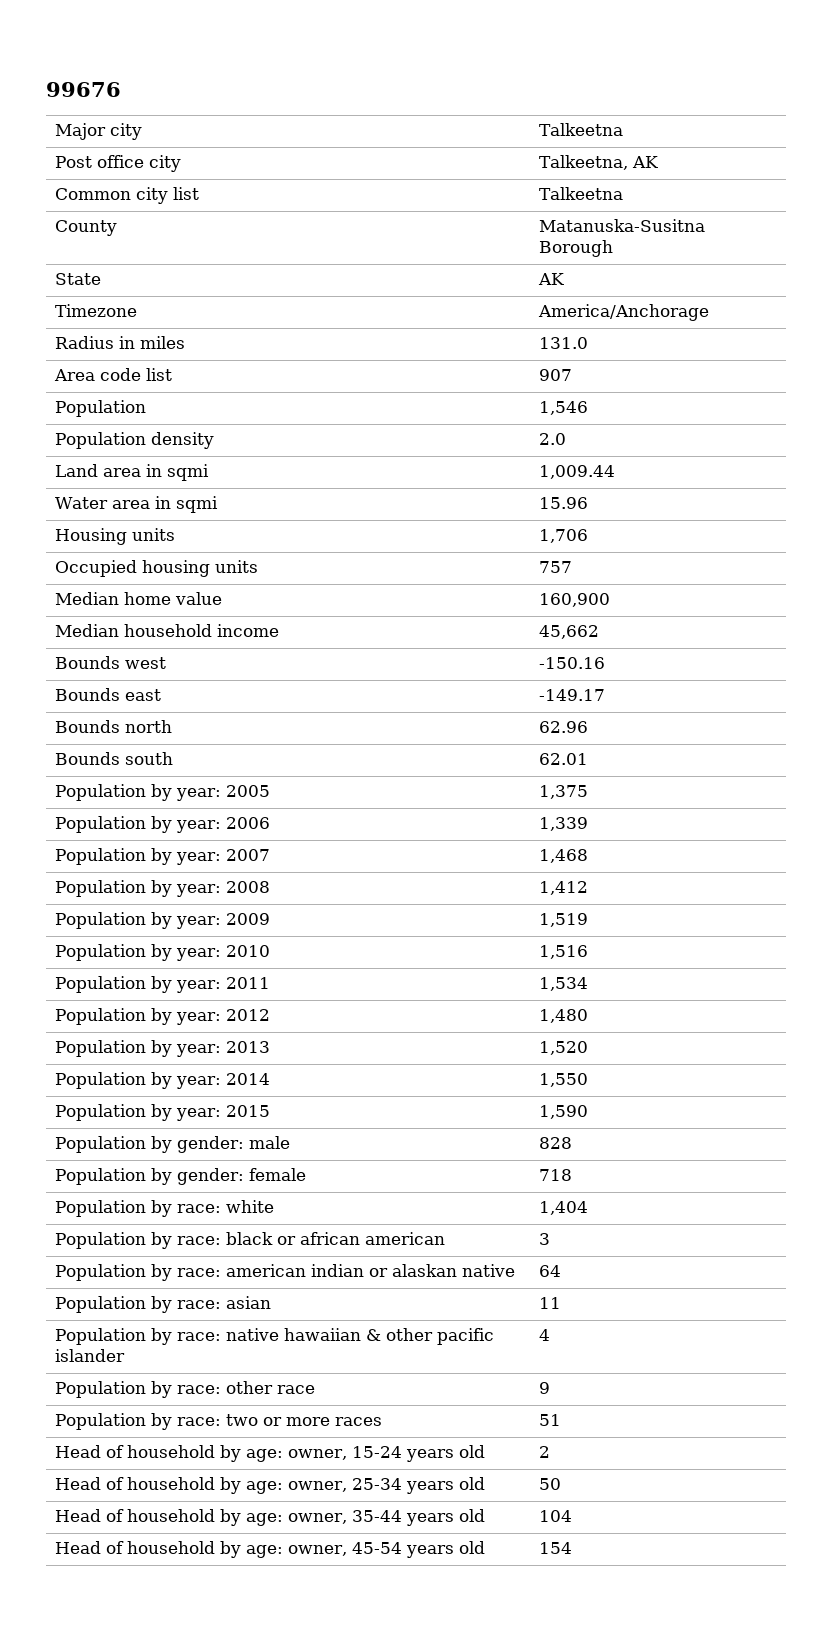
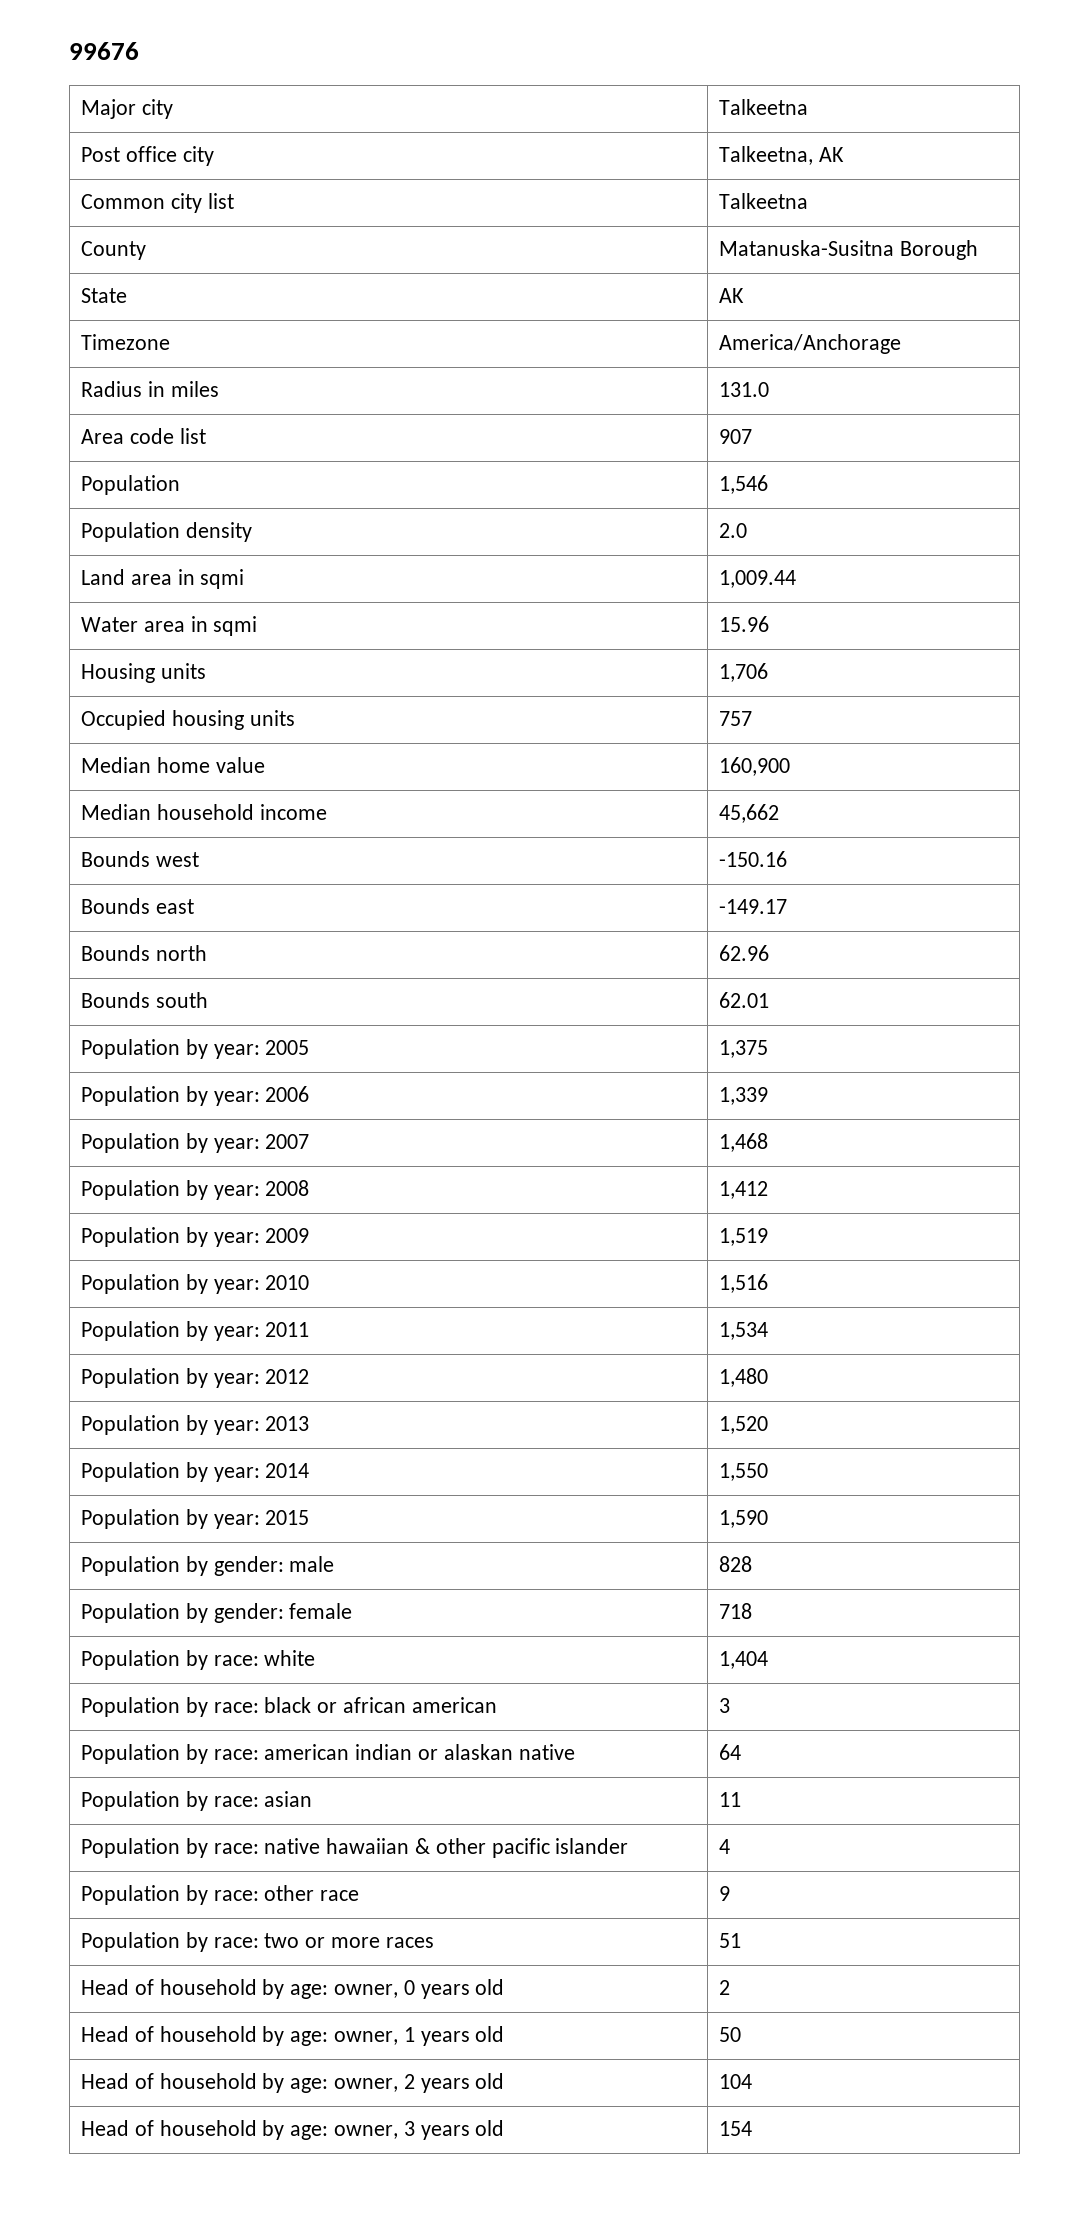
[352,1446,403,1458] 15-24 -> [403,1980,415,1995] 0
[352,1478,403,1490] 25-34 -> [403,2027,415,2042] 1
[352,1510,403,1522] 35-44 -> [403,2074,415,2089] 2
[352,1542,403,1554] 45-54 -> [403,2121,415,2136] 3

